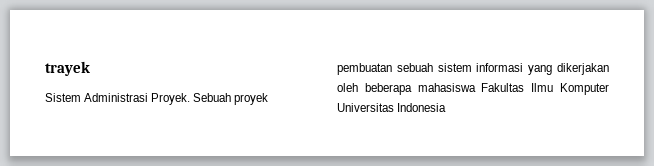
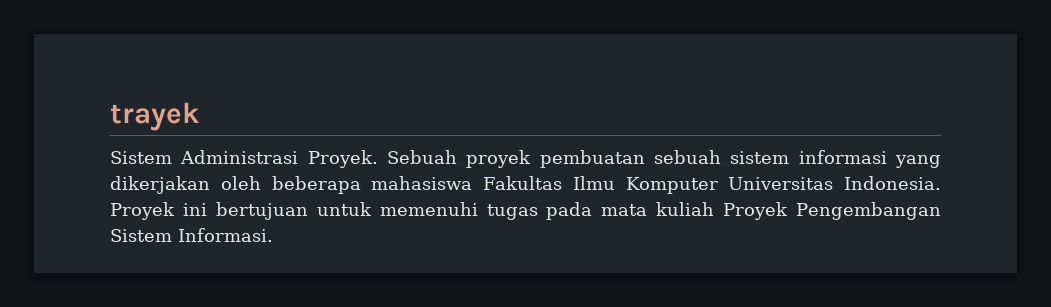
[397,103,447,112] Indonesia -> [844,176,941,190] [110,202,942,220] [110,228,273,242] Indonesia. Proyek ini bertujuan untuk memenuhi tugas pada mata kuliah Proyek Pengembangan Sistem Informasi.

